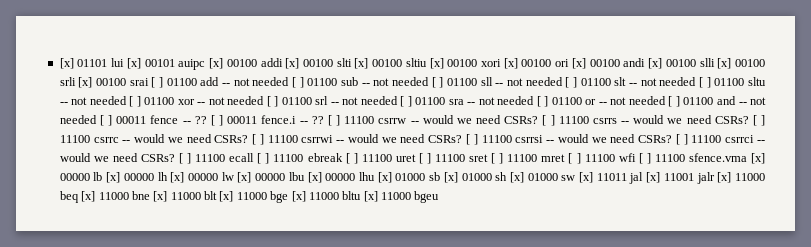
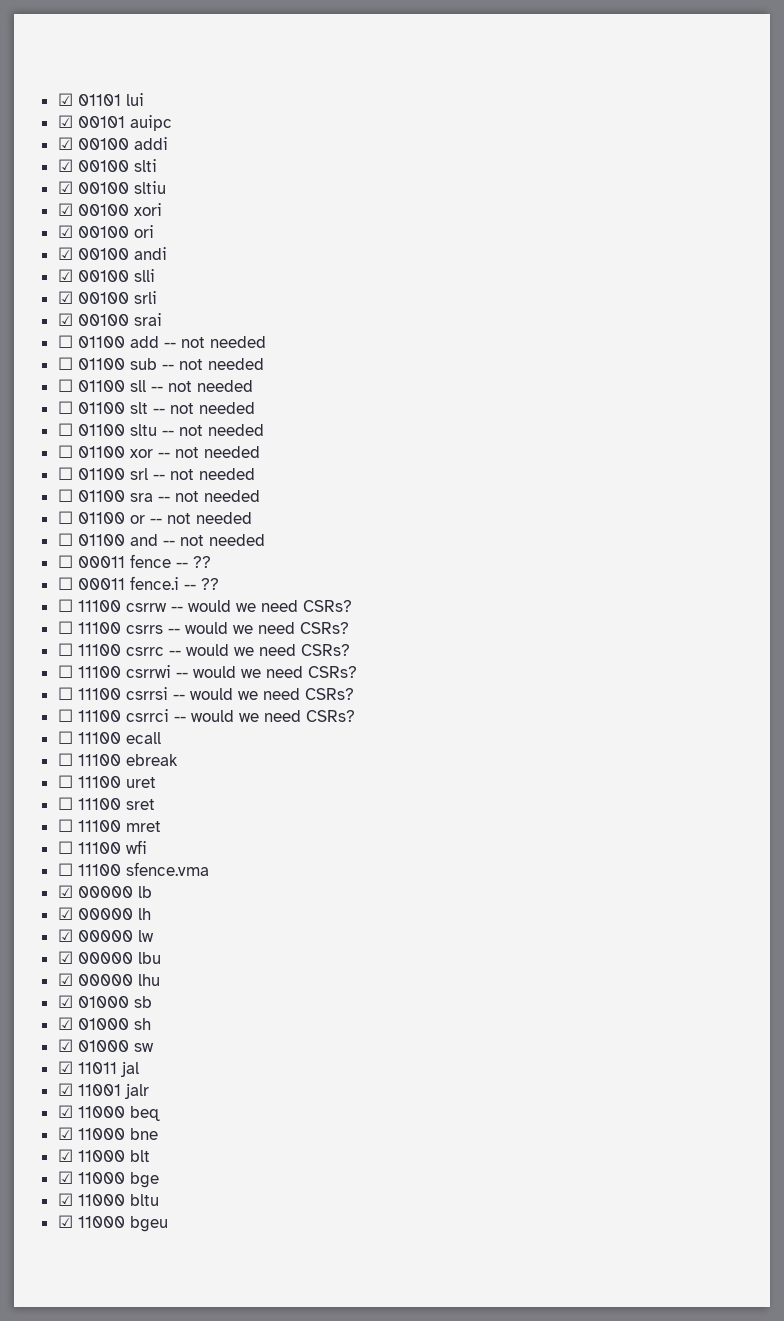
[59,58,74,69] [x] -> [57,93,73,106] ☑
[126,58,141,69] [x] -> [57,115,73,128] // ☑
[209,58,224,69] [x] -> [57,137,73,150] // ☑
[285,58,300,69] [x] -> [57,159,73,172] // ☑
[354,58,369,69] [x] -> [57,181,73,194] // ☑
[429,58,444,69] [x] -> [57,203,73,216] // ☑
[503,58,518,69] [x] -> [57,225,73,238] // ☑
[571,58,586,69] [x] -> [57,247,73,260] // ☑
[648,58,663,69] [x] -> [57,269,73,282] // ☑
[717,58,732,69] [x] -> [57,291,73,304] // ☑
[78,77,93,88] [x] -> [57,313,73,326] // ☑
[151,77,164,88] [ ] -> [57,335,73,348] // ☐
[292,77,304,88] [ ] -> [57,357,73,370] // ☐
[431,77,444,88] [ ] -> [57,379,73,392] // ☐
[565,77,578,88] [ ] -> [57,401,73,414] // ☐
[699,77,711,88] [ ] -> [57,423,73,436] // ☐
[129,96,141,107] [ ] -> [57,445,73,458] // ☐
[266,96,279,107] [ ] -> [57,467,73,480] // ☐
[400,96,412,107] [ ] -> [57,489,73,502] // ☐
[536,96,549,107] [ ] -> [57,511,73,524] // ☐
[668,96,680,107] [ ] -> [57,533,73,546] // ☐
[99,115,113,126] [ ] -> [57,555,73,568] // ☐
[210,115,224,126] [ ] -> [57,577,73,590] // ☐
[327,115,341,126] [ ] -> [57,599,73,612] // ☐
[542,115,555,126] [ ] -> [57,621,73,634] // ☐
[752,115,765,126] [ ] -> [57,643,73,656] // ☐
[252,134,264,145] [ ] -> [57,665,73,678] // ☐
[466,134,478,145] [ ] -> [57,687,73,700] // ☐
[675,134,688,145] [ ] -> [57,709,73,722] // ☐
[179,153,192,164] [ ] -> [57,731,73,744] // ☐
[257,153,270,164] [ ] -> [57,753,73,766] // ☐
[345,153,358,164] [ ] -> [57,775,73,788] // ☐
[418,153,431,164] [ ] -> [57,797,73,810] // ☐
[491,153,504,164] [ ] -> [57,819,73,832] // ☐
[568,153,581,164] [ ] -> [57,841,73,854] // ☐
[638,153,651,164] [ ] -> [57,863,73,876] // ☐
[751,153,765,164] [x] -> [57,885,73,898] // ☑
[106,172,121,183] [x] -> [57,907,73,920] // ☑
[170,172,185,183] [x] -> [57,929,73,942] // ☑
[237,172,252,183] [x] -> [57,951,73,964] // ☑
[307,172,322,183] [x] -> [57,973,73,986] // ☑
[377,172,392,183] [x] -> [57,995,73,1008] // ☑
[443,172,458,183] [x] -> [57,1017,73,1030] // ☑
[509,172,524,183] [x] -> [57,1039,73,1052] // ☑
[579,172,594,183] [x] -> [57,1061,73,1074] // ☑
[646,172,661,183] [x] -> [57,1083,73,1096] // ☑
[717,172,732,183] [x] -> [57,1105,73,1118] // ☑
[81,191,96,202] [x] -> [57,1127,73,1140] // ☑
[153,191,168,202] [x] -> [57,1149,73,1162] // ☑
[219,191,234,202] [x] -> [57,1171,73,1184] // ☑
[291,191,306,202] [x] -> [57,1193,73,1206] // ☑
[363,191,378,202] [x] -> [57,1215,73,1228] // ☑

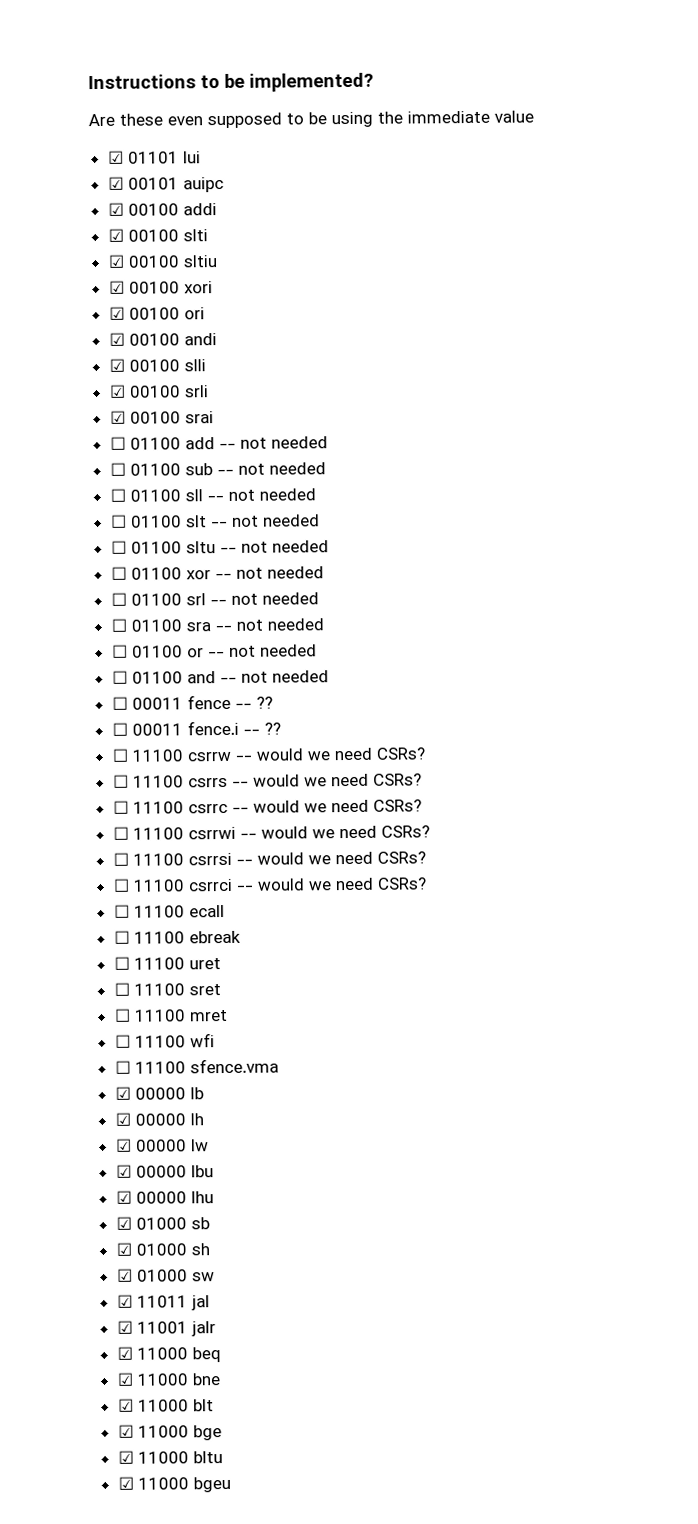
(57, 99) none -> [88,72,374,92] [88,110,534,129] Instructions to be implemented? // Are these even supposed to be using the immediate value //

